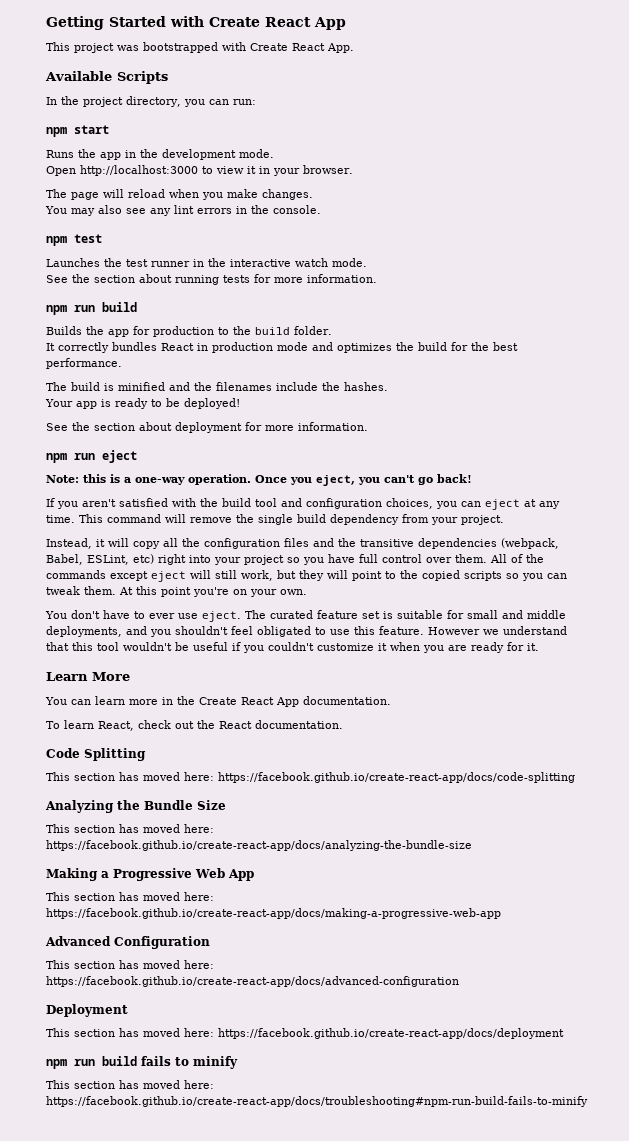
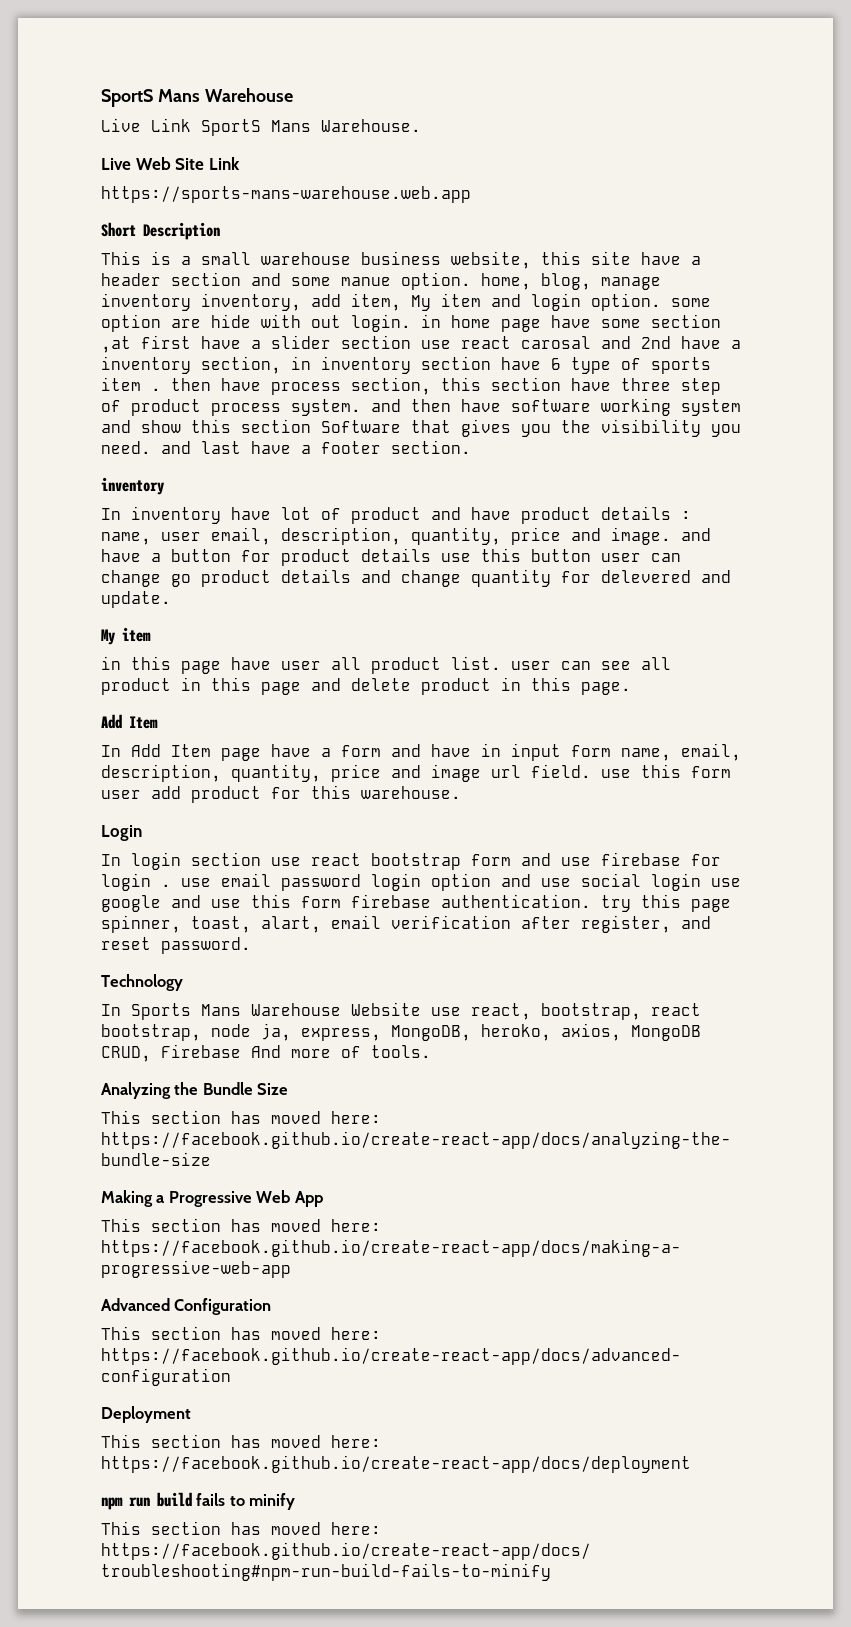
[46,16,346,30] [46,42,354,53] [45,71,168,84] [46,96,256,107] [46,125,109,137] [46,149,274,160] [46,165,353,176] [46,189,313,200] [45,205,321,216] [46,234,102,246] [46,258,367,267] [46,274,377,285] [46,302,137,315] [46,326,332,337] [46,342,518,353] [46,358,122,369] [46,382,388,391] [45,398,240,409] [46,422,368,433] [46,450,137,463] [46,474,472,486] [46,498,560,510] [46,514,504,525] [46,538,559,549] [46,554,544,565] [46,570,567,582] [46,586,307,597] [45,610,566,622] [46,626,567,637] [46,642,539,653] [46,672,130,681] [45,696,391,707] [46,720,343,731] [46,748,146,761] [46,772,575,783] Getting Started with Create React App // This project was bootstrapped with Create React App. // Available Scripts // In the project directory, you can run: // npm start // Runs the app in the development mode. // Open http://localhost:3000 to view it in your browser. // The page will reload when you make changes. // You may also see any lint errors in the console. // npm test // Launches the test runner in the interactive watch mode. // See the section about running tests for more information. // npm run build // Builds the app for production to the build folder. // It correctly bundles React in production mode and optimizes the build for the best performance. // The build is minified and the filenames include the hashes. // Your app is ready to be deployed! // See the section about deployment for more information. // npm run eject // Note: this is a one-way operation. Once you eject, you can't go back! // If you aren't satisfied with the build tool and configuration choices, you can eject at any time. This command will remove the single build dependency from your project. // Instead, it will copy all the configuration files and the transitive dependencies (webpack, Babel, ESLint, etc) right into your project so you have full control over them. All of the commands except eject will still work, but they will point to the copied scripts so you can tweak them. At this point you're on your own. // You don't have to ever use eject. The curated feature set is suitable for small and middle deployments, and you shouldn't feel obligated to use this feature. However we understand that this tool wouldn't be useful if you couldn't customize it when you are ready for it. // Learn More // You can learn more in the Create React App documentation. // To learn React, check out the React documentation. // Code Splitting // This section has moved here: https://facebook.github.io/create-react-app/docs/code-splitting -> [101,88,293,107] [101,118,421,136] [101,157,240,170] [101,186,471,203] [101,222,220,240] [101,251,701,269] [101,272,661,290] [101,293,711,311] [101,314,721,332] [101,335,741,353] [101,356,711,374] [101,377,721,395] [101,398,741,416] [101,419,741,437] [101,440,471,454] [101,477,164,495] [101,506,691,524] [101,527,711,545] [101,548,681,566] [101,569,731,587] [101,591,171,608] [101,627,151,645] [101,656,671,674] [101,677,631,695] [101,714,158,729] [101,743,741,761] [101,764,731,782] [101,785,461,803] [101,825,142,841] [101,852,721,870] [101,873,741,891] [101,894,731,912] [101,915,711,933] [101,937,251,954] [101,974,183,991] [101,1002,701,1020] [101,1023,701,1041] [101,1044,431,1062] SportS Mans Warehouse // Live Link SportS Mans Warehouse. // Live Web Site Link // https://sports-mans-warehouse.web.app // Short Description // This is a small warehouse business website, this site have a header section and some manue option. home, blog, manage inventory inventory, add item, My item and login option. some option are hide with out login. in home page have some section ,at first have a slider section use react carosal and 2nd have a inventory section, in inventory section have 6 type of sports item . then have process section, this section have three step of product process system. and then have software working system and show this section Software that gives you the visibility you need. and last have a footer section. // inventory // In inventory have lot of product and have product details : name, user email, description, quantity, price and image. and have a button for product details use this button user can change go product details and change quantity for delevered and update. // My item // in this page have user all product list. user can see all product in this page and delete product in this page. // Add Item // In Add Item page have a form and have in input form name, email, description, quantity, price and image url field. use this form user add product for this warehouse. // Login // In login section use react bootstrap form and use firebase for login . use email password login option and use social login use google and use this form firebase authentication. try this page spinner, toast, alart, email verification after register, and reset password. // Technology // In Sports Mans Warehouse Website use react, bootstrap, react bootstrap, node ja, express, MongoDB, heroko, axios, MongoDB CRUD, Firebase And more of tools.

